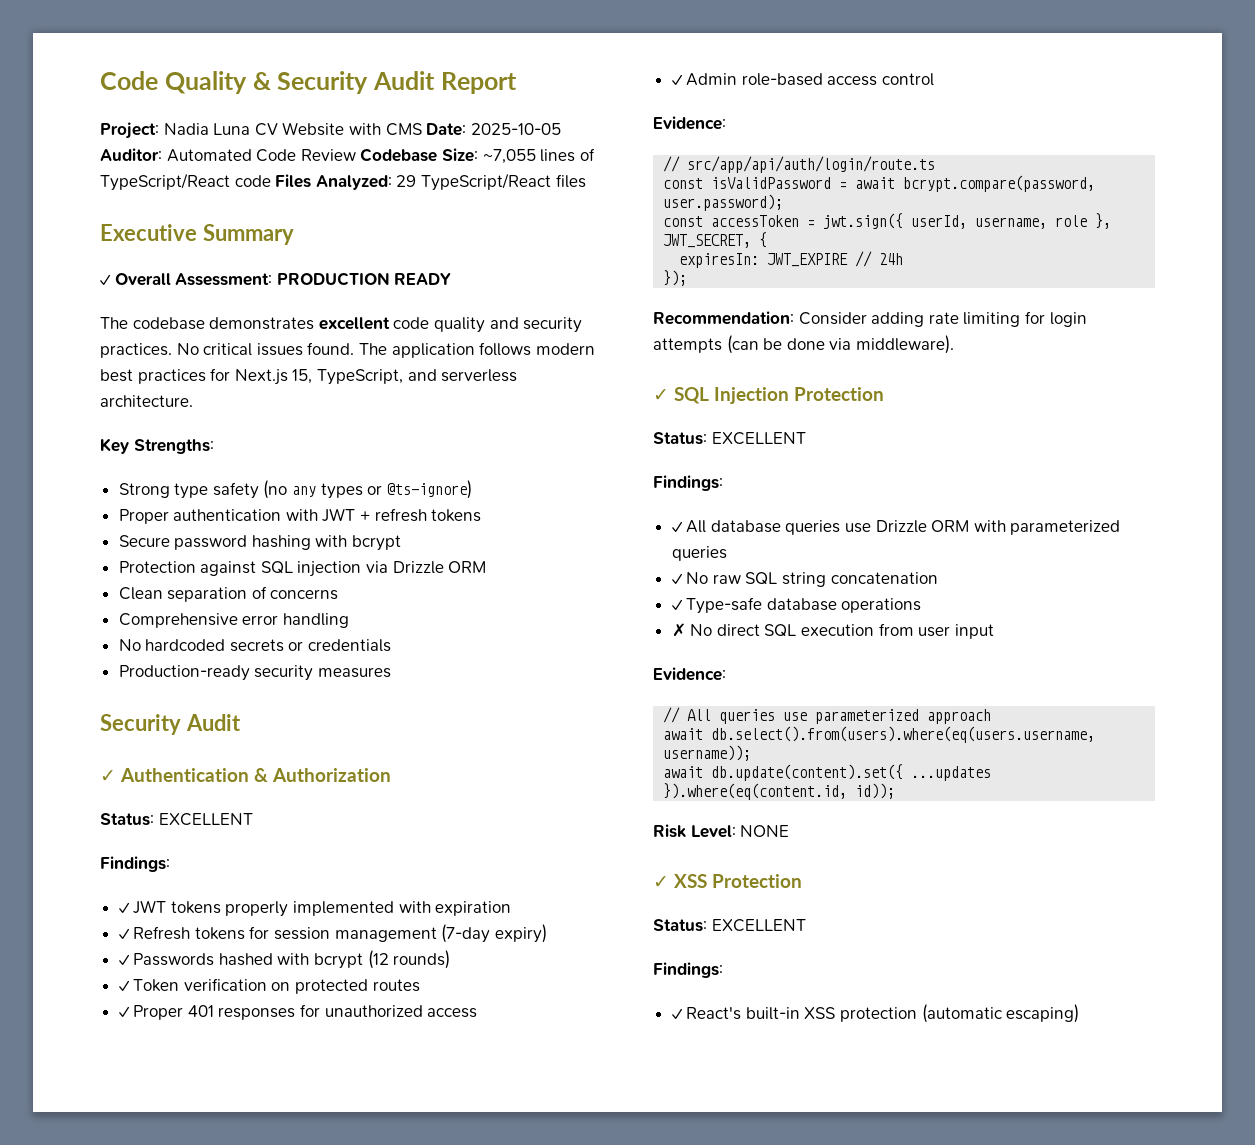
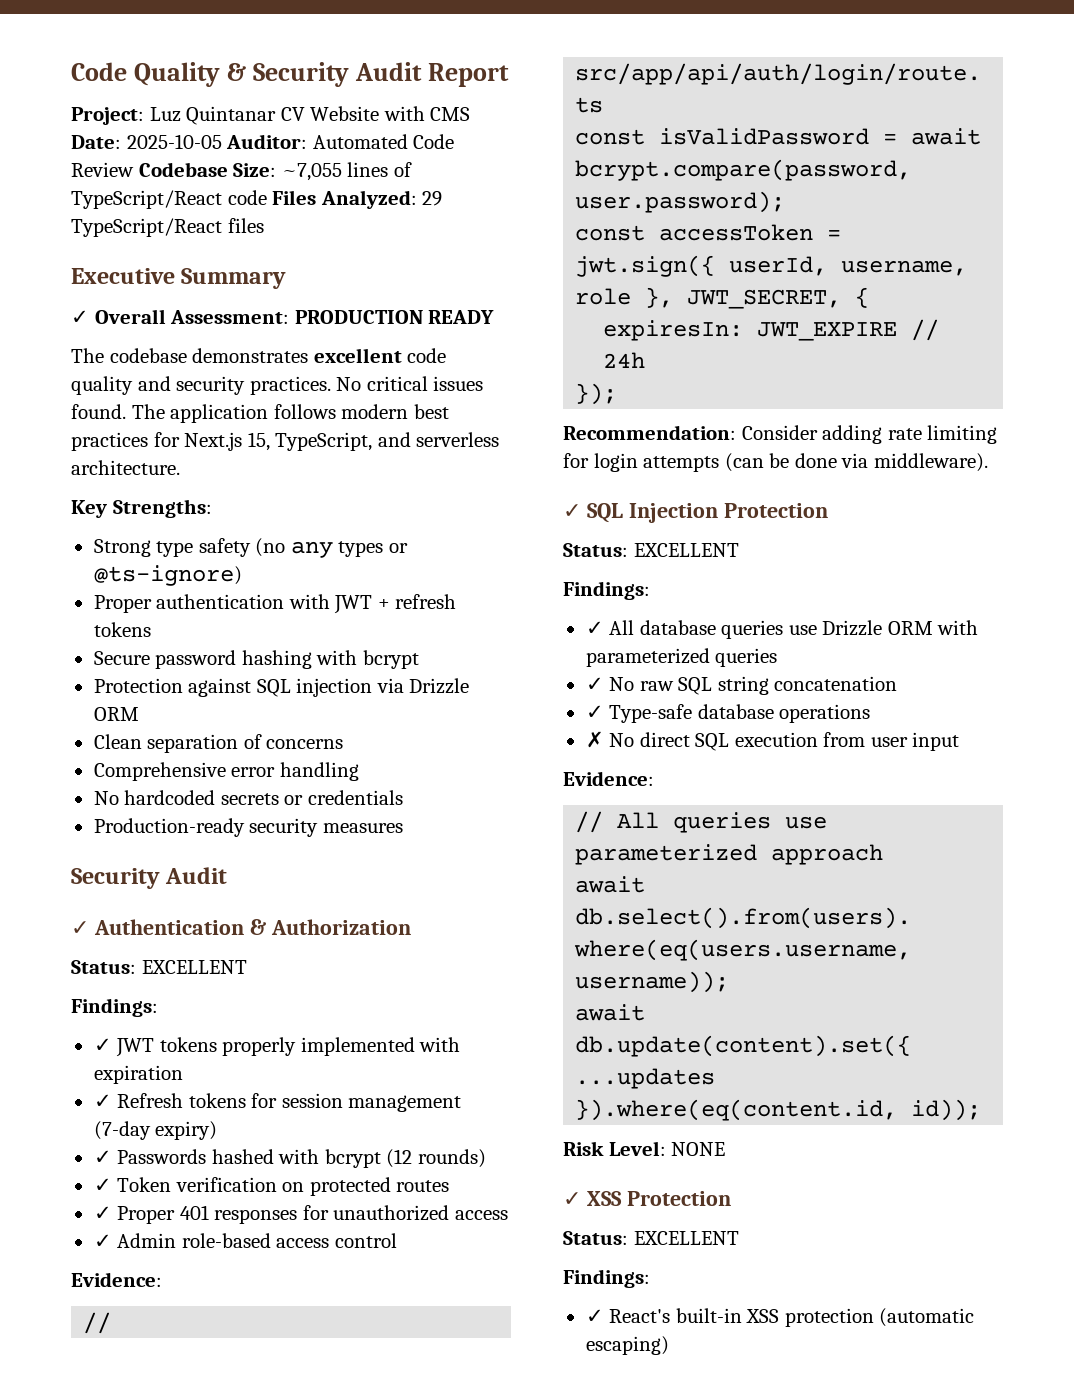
[163,123,251,135] Nadia Luna -> [149,106,277,125] Luz Quintanar

